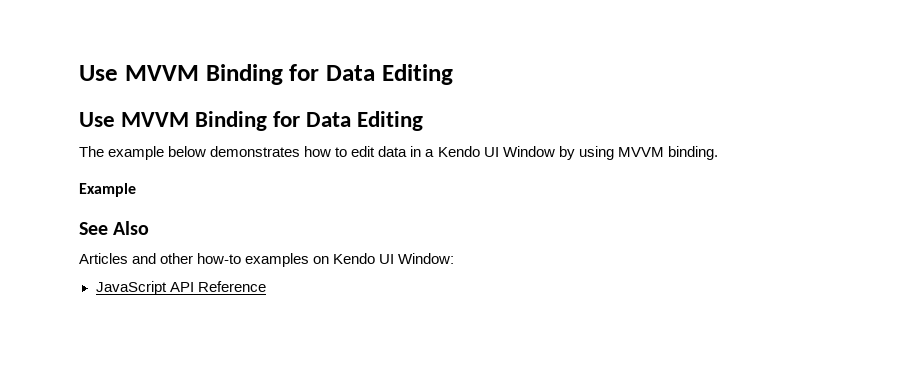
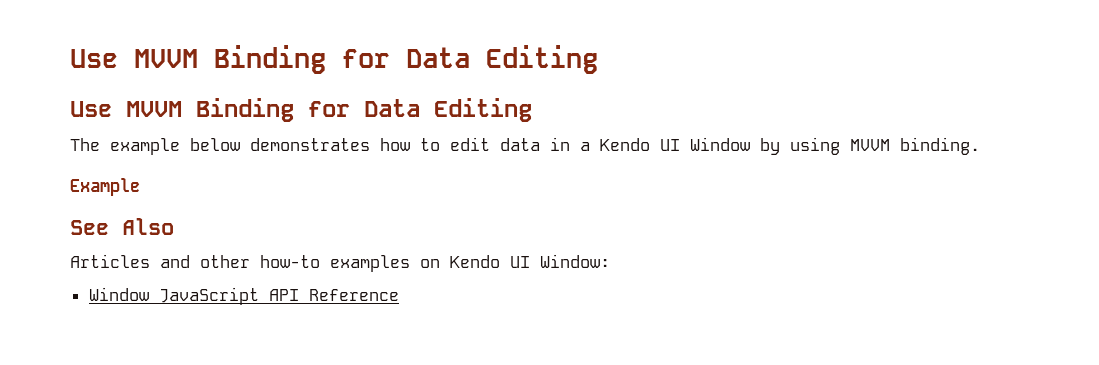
(455, 258) none -> [88,287,149,301] Window

